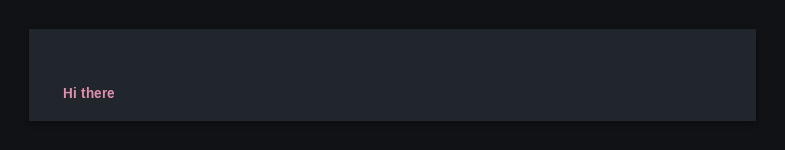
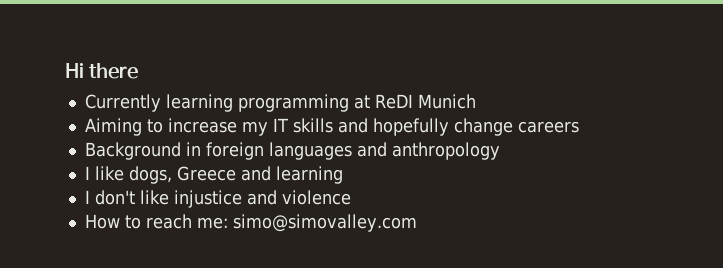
(115, 92) none -> [84,94,476,112] [84,118,579,136] [84,142,500,160] [84,166,343,184] [84,190,351,208] [84,214,417,232] // Currently learning programming at ReDI Munich // Aiming to increase my IT skills and hopefully change careers // Background in foreign languages and anthropology // I like dogs, Greece and learning // I don't like injustice and violence // How to reach me: simo@simovalley.com

